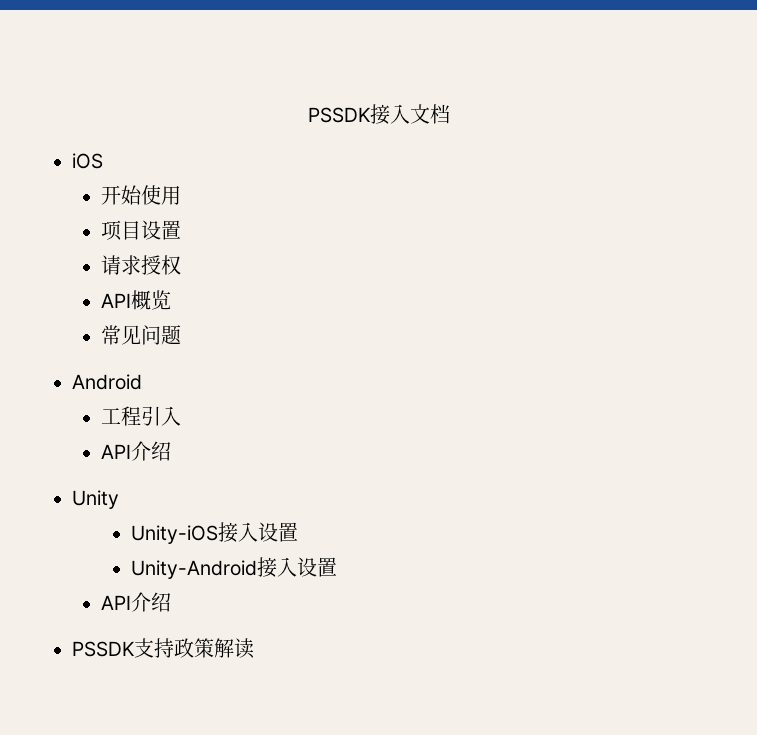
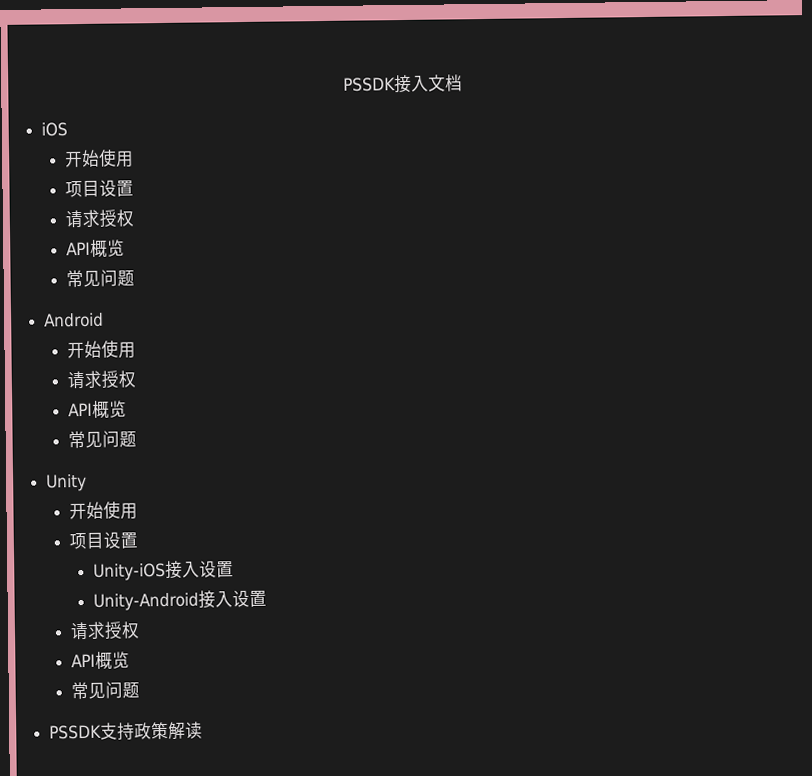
[101,406,182,426] [101,441,172,461] [72,490,119,509] 工程引入 // API介绍 // Unity -> [66,340,136,359] [66,370,136,390] [67,400,127,419] [67,430,137,449] [46,473,88,492] [68,501,138,520] [68,531,138,550] 开始使用 // 请求授权 // API概览 // 常见问题 // Unity // 开始使用 // 项目设置
[101,592,172,612] // API介绍 -> [69,621,140,641] [70,651,130,670] [70,681,140,700] // 请求授权 // API概览 // 常见问题

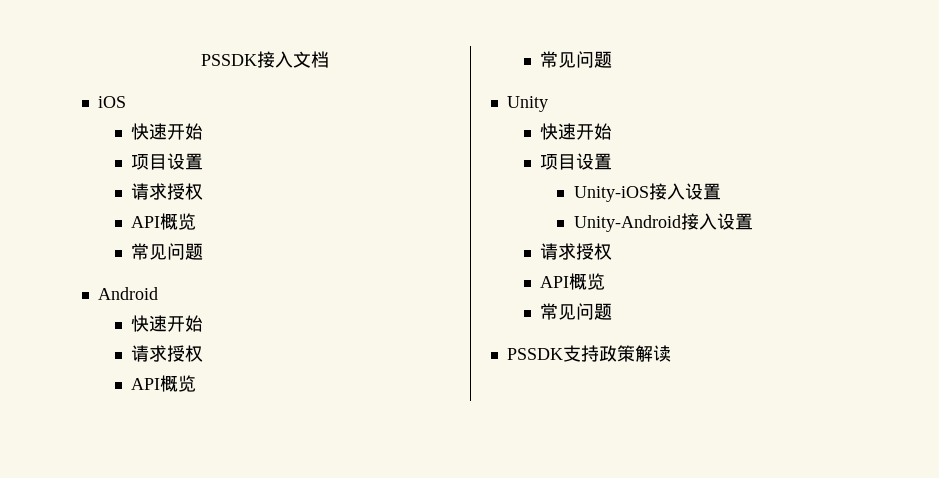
[64,149,134,168] 开始使用 -> [131,123,204,140] 快速开始
[66,340,136,359] 开始使用 -> [131,315,204,332] 快速开始
[68,501,138,520] 开始使用 -> [540,123,613,140] 快速开始

